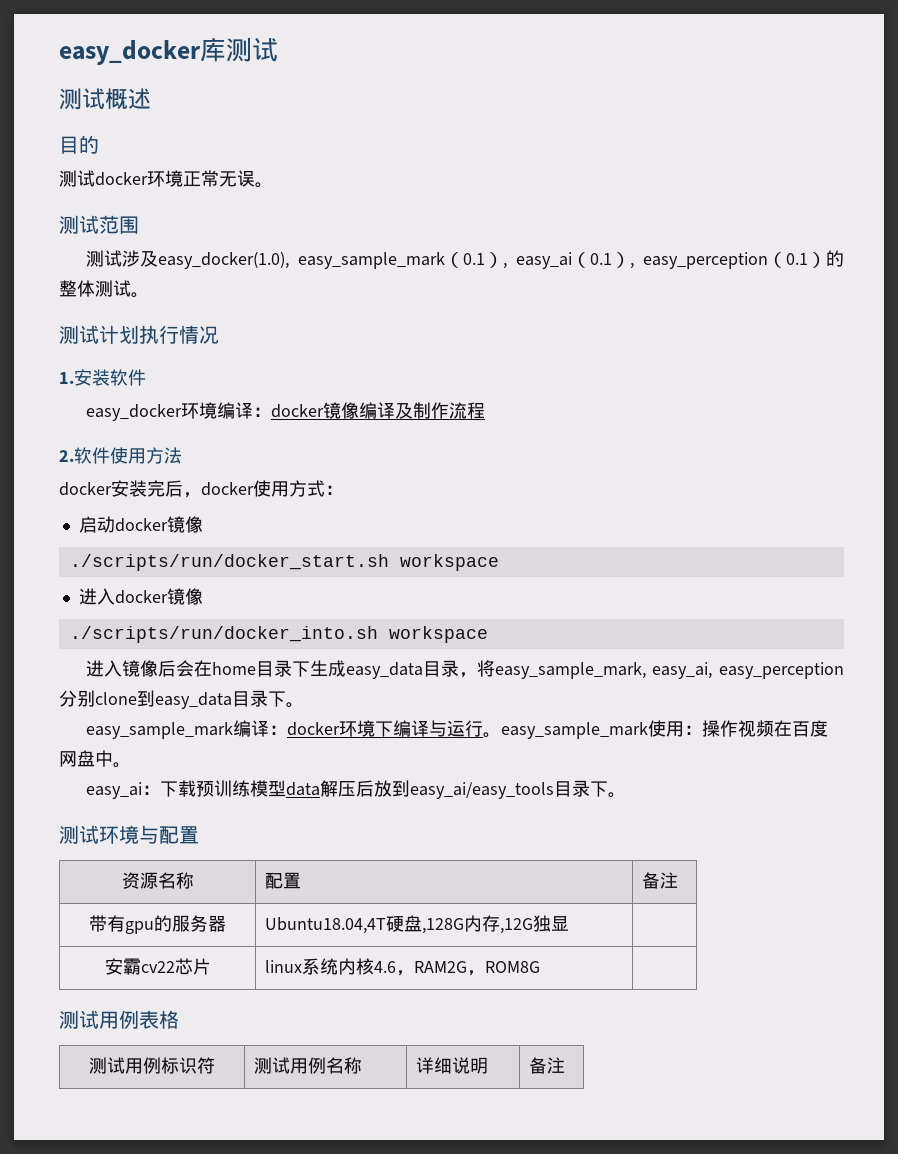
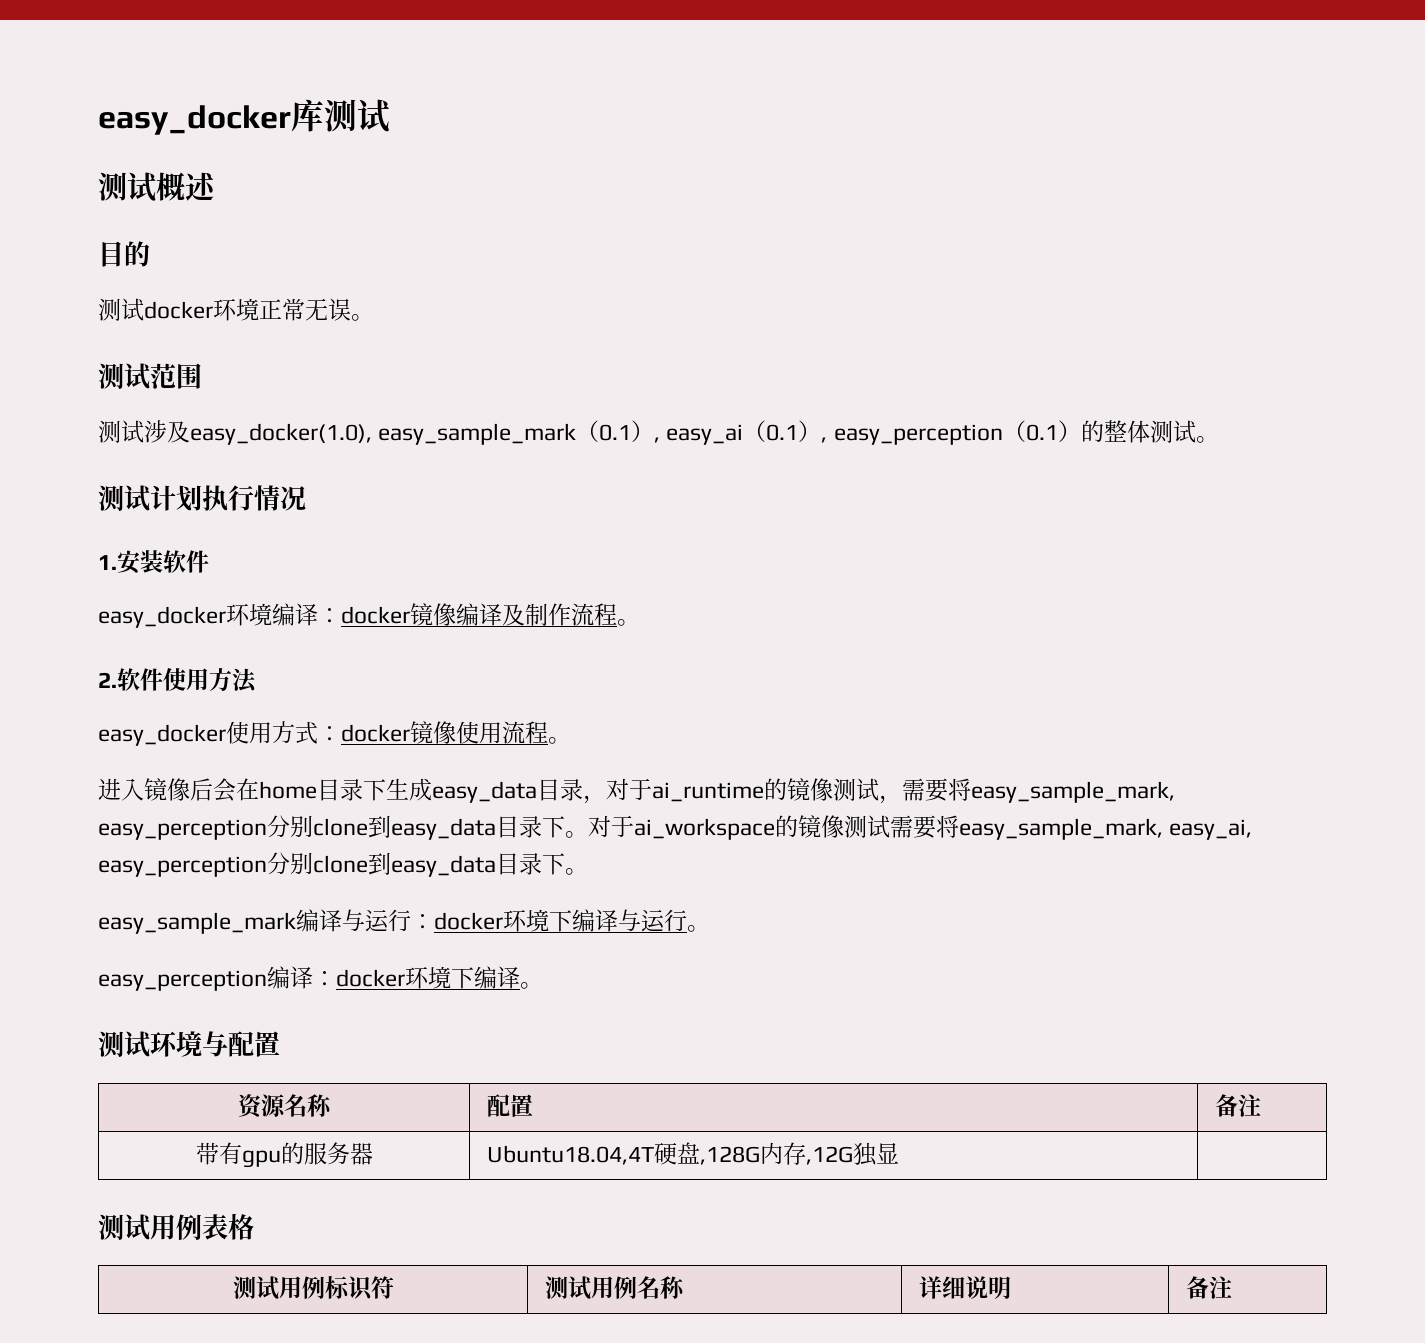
(485, 410) none -> [617,619,640,626] 。
[59,480,254,498] docker安装完后，docker -> [98,724,226,746] easy_docker
[78,516,203,533] [69,554,499,571] [78,588,203,605] [69,626,488,643] // 启动docker镜像 // ./scripts/run/docker_start.sh workspace // 进入docker镜像 // ./scripts/run/docker_into.sh workspace -> [341,721,571,744] docker镜像使用流程。
(477, 675) none -> [606,778,1175,804] [98,815,936,840] 对于ai_runtime的镜像测试，需要将easy_sample_mark, easy_perception分别clone到easy_data目录下。对于ai_workspace的镜像测试需要
(269, 728) none -> [342,909,411,932] 与运行
[500,720,828,739] [59,750,131,768] [85,780,608,799] easy_sample_mark使用：操作视频在百度网盘中。 // easy_ai：下载预训练模型data解压后放到easy_ai/easy_tools目录下 -> [98,966,520,991] // easy_perception编译：docker环境下编译
[104,958,211,975] [265,958,541,976] // 安霸cv22芯片 | linux系统内核4.6，RAM2G，ROM8G | -> (899, 1153) none

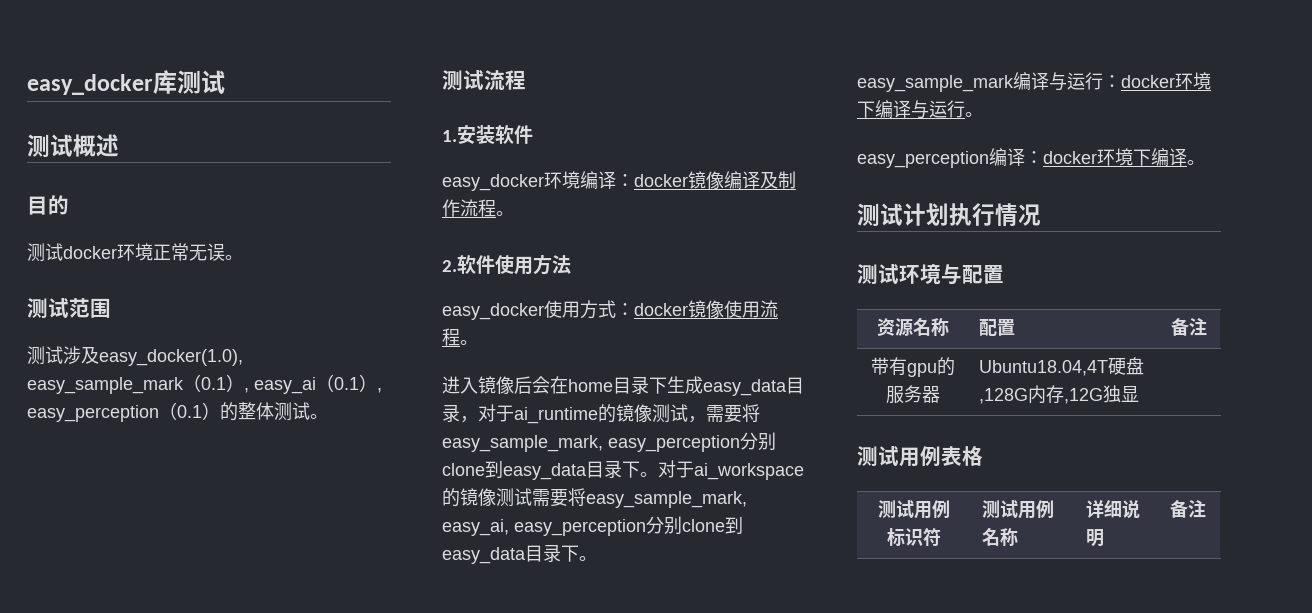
[150,485,306,512] 计划执行情况 -> [484,70,526,91] 流程
(543, 985) none -> [857,203,1041,227] // 测试计划执行情况

